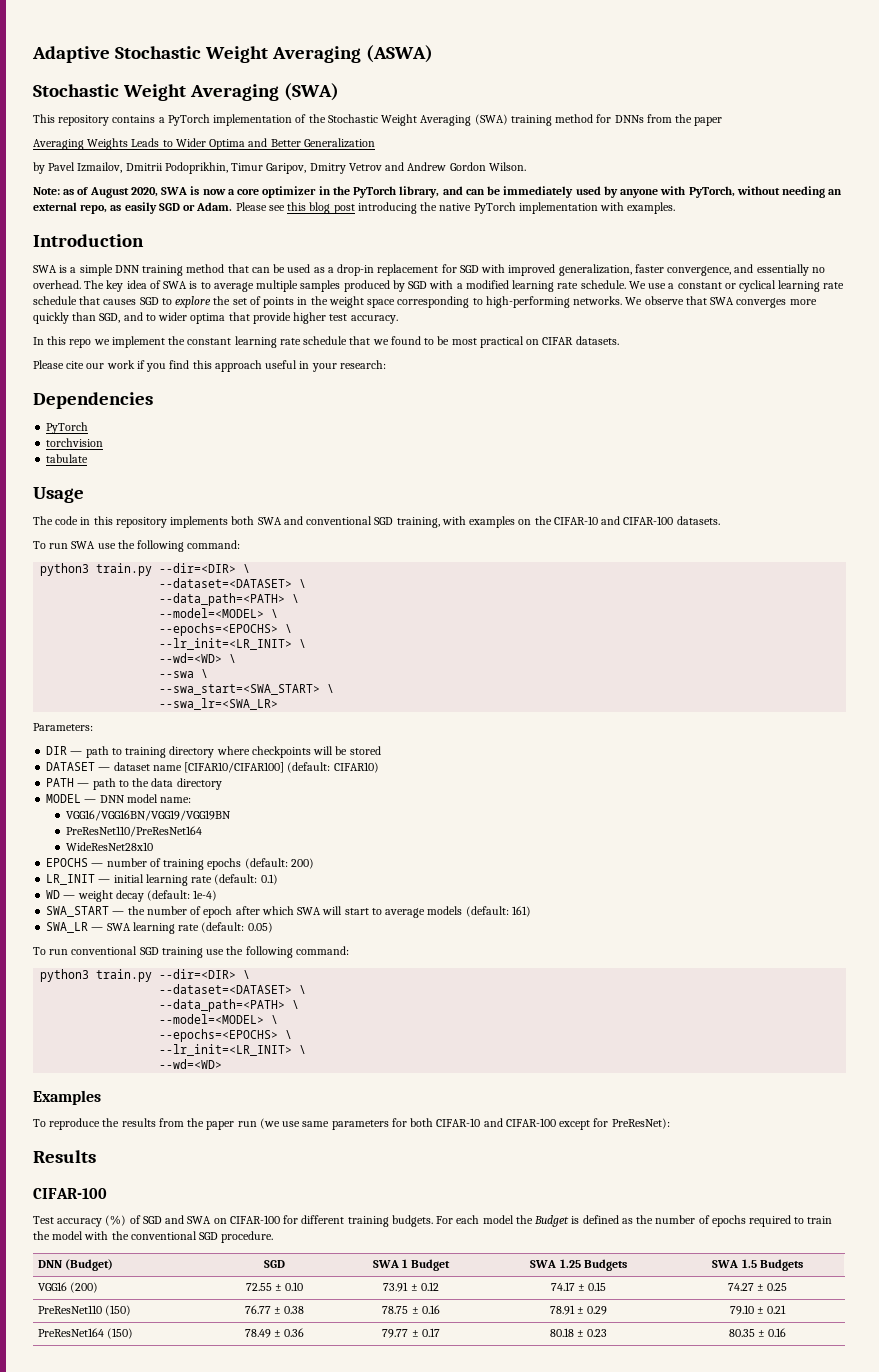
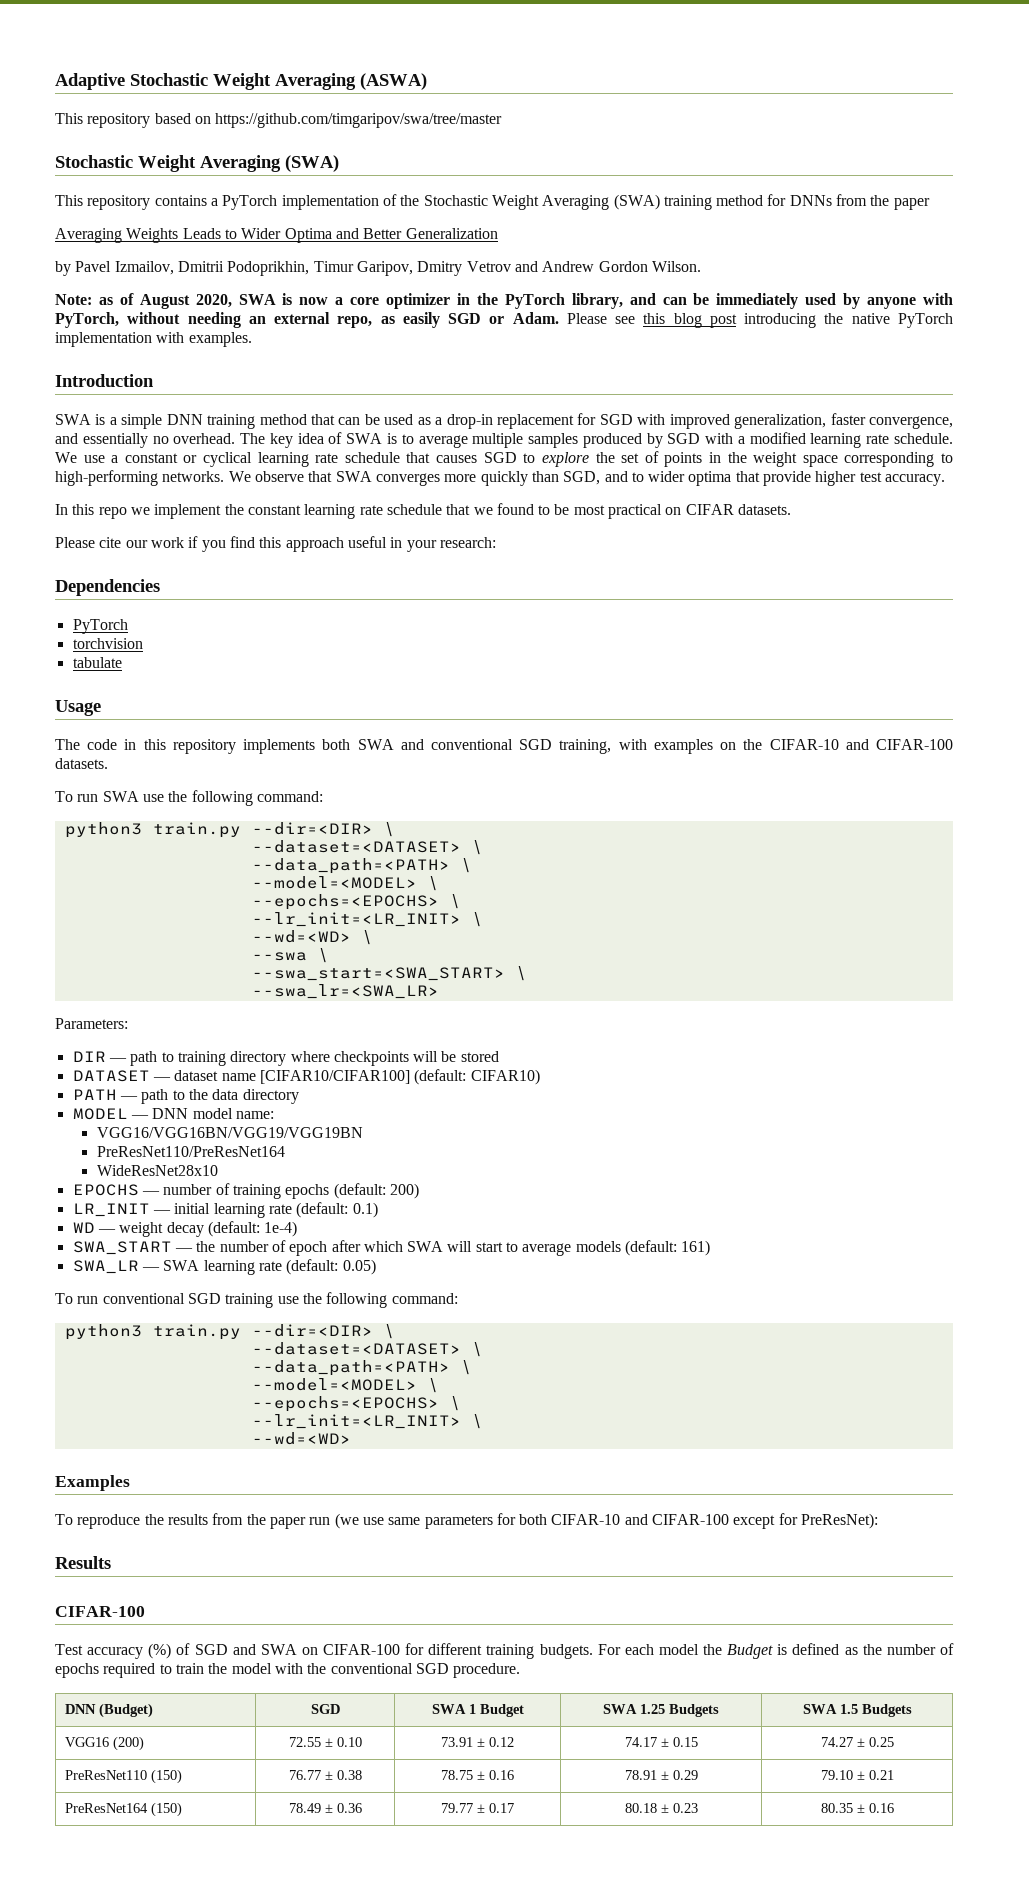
(433, 54) none -> [55,113,503,128] // This repository based on https://github.com/timgaripov/swa/tree/master

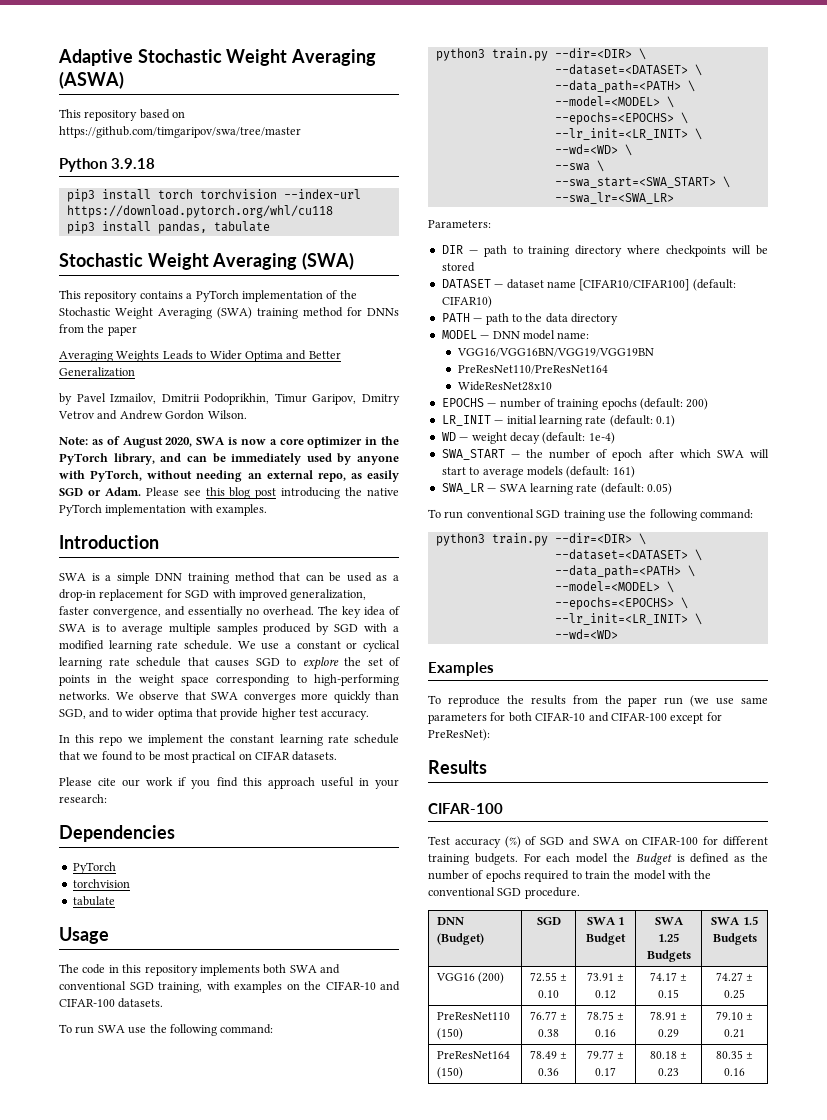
(503, 120) none -> [59,158,156,172] [66,189,361,202] [66,205,333,218] [66,221,270,234] // Python 3.9.18 // pip3 install torch torchvision --index-url https://download.pytorch.org/whl/cu118 // pip3 install pandas, tabulate

